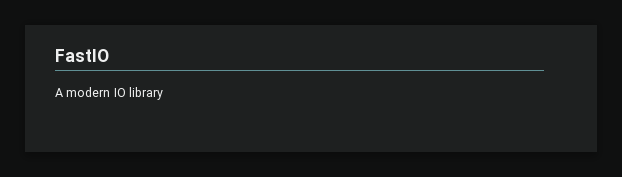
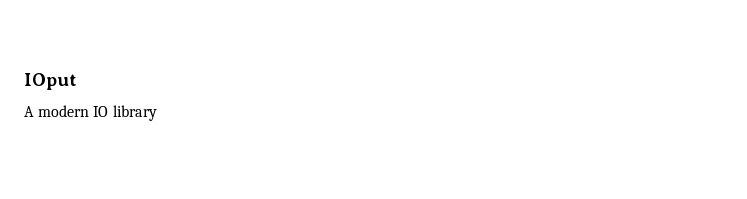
[55,49,109,62] FastIO -> [24,73,77,90] IOput

